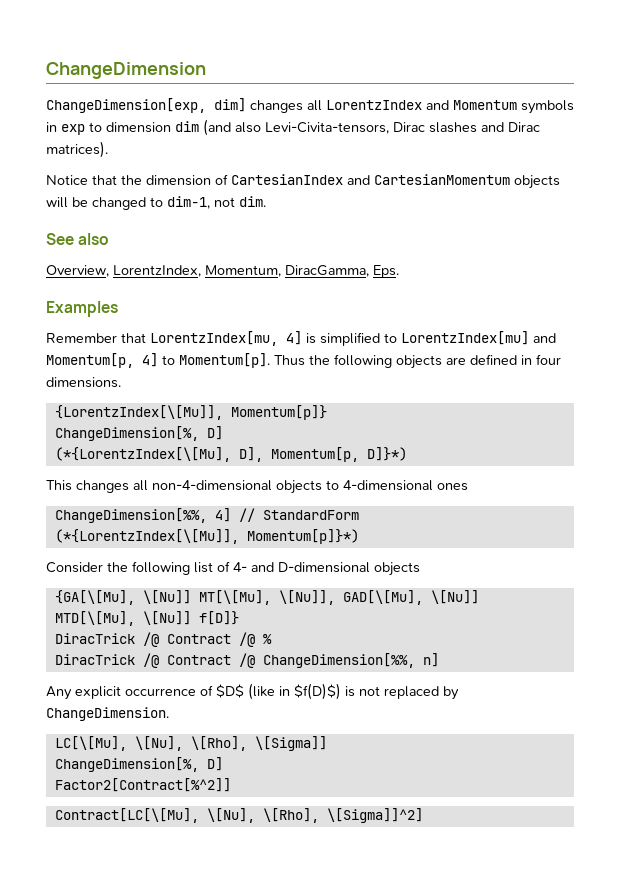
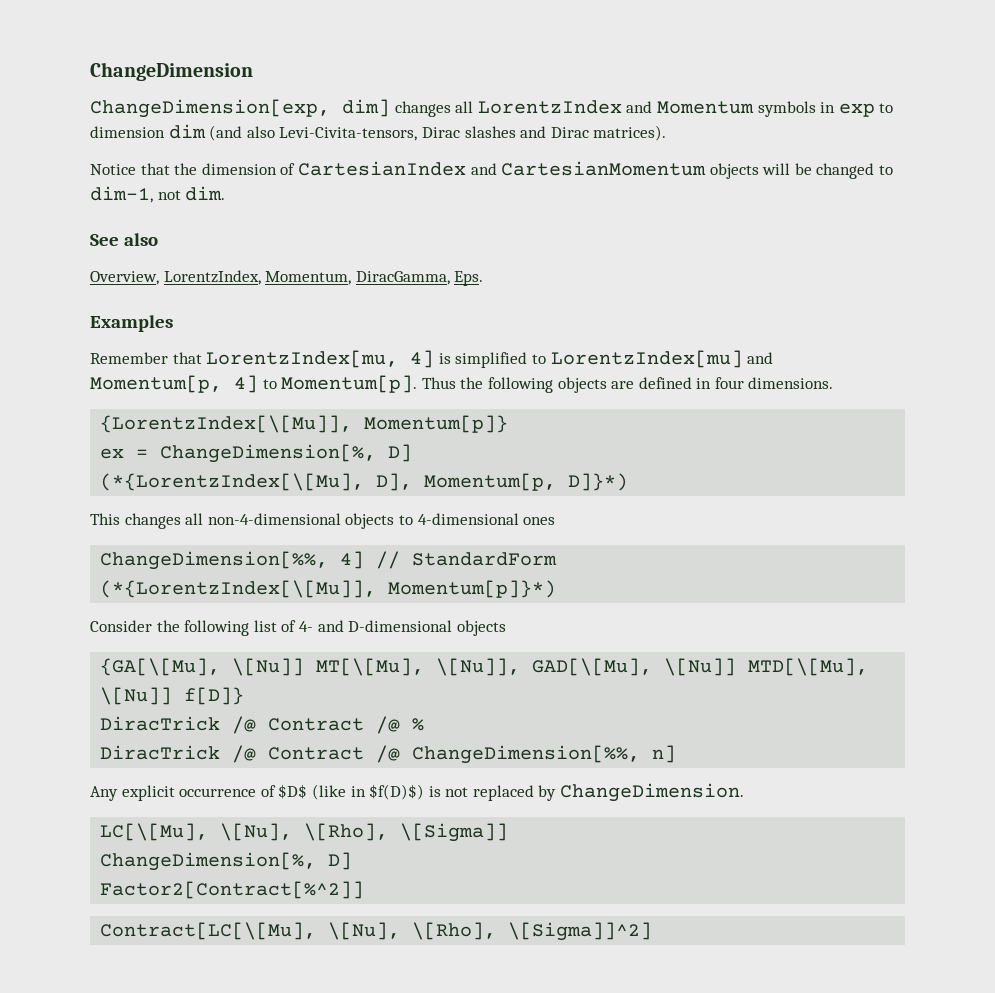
(327, 412) none -> [100,448,149,459] ex =

